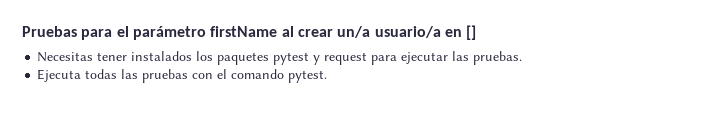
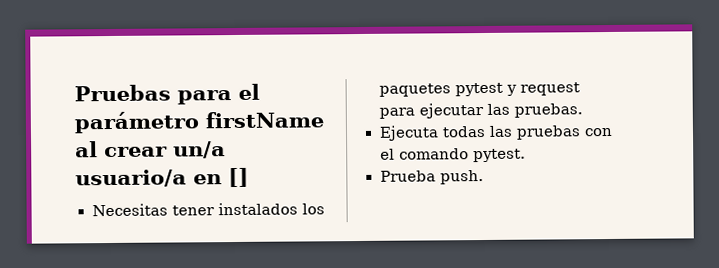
(328, 76) none -> [379,170,484,185] // Prueba push.

